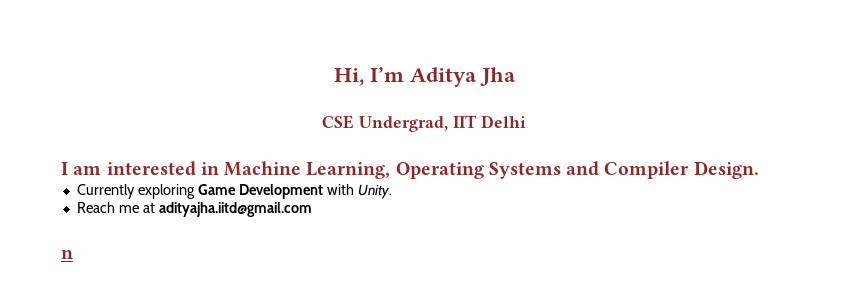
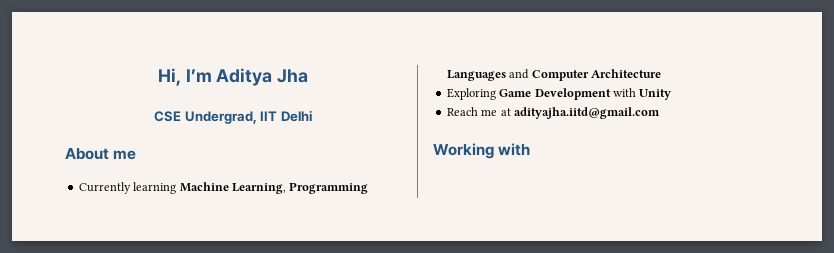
[61,161,759,179] [76,184,195,199] I am interested in Machine Learning, Operating Systems and Compiler Design. // Currently exploring -> [65,148,137,160] [78,182,369,194] [446,69,661,81] [446,88,496,100] About me // Currently learning Machine Learning, Programming Languages and Computer Architecture // Exploring
[357,184,392,199] Unity. -> [639,89,672,100] Unity
[61,249,73,259] n -> [433,143,531,159] Working with

